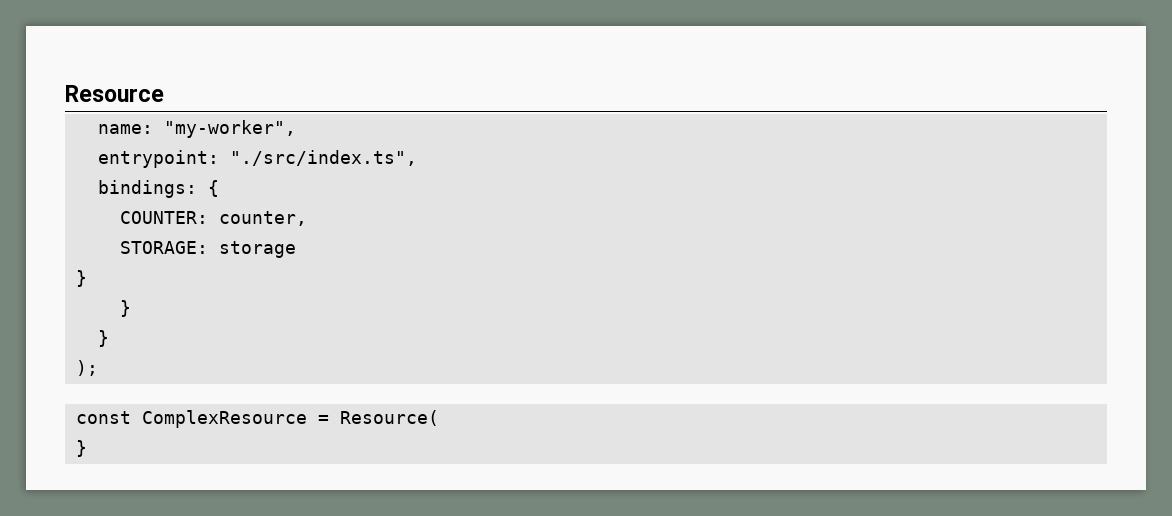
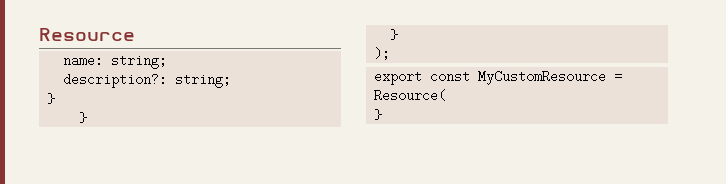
[164,120,297,138] [98,150,418,168] [98,180,220,198] [120,211,308,226] [120,241,297,258] "my-worker", // entrypoint: "./src/index.ts", // bindings: { // COUNTER: counter, // STORAGE: storage -> [110,54,167,69] [62,73,231,88] string; // description?: string;
[76,410,308,428] const ComplexResource -> [373,70,606,85] export const MyCustomResource

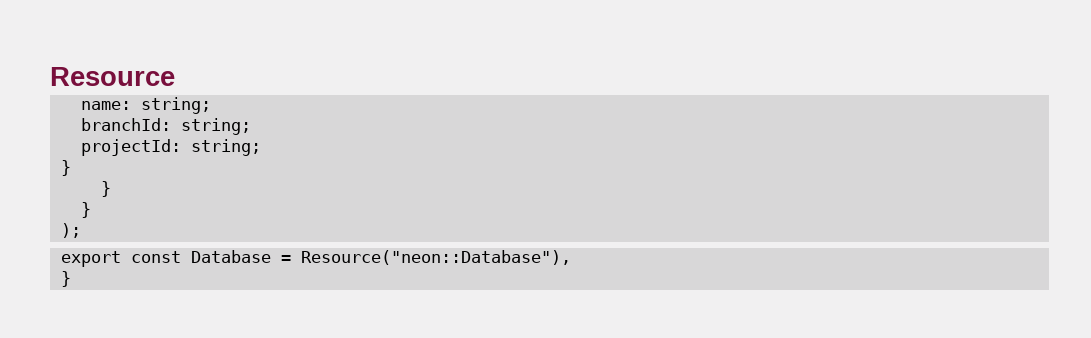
[62,73,167,88] description?: -> [80,118,251,135] [80,139,181,156] branchId: string; // projectId:
[477,70,622,85] [373,89,446,102] MyCustomResource = Resource( -> [190,250,571,265] Database = Resource("neon::Database"),

